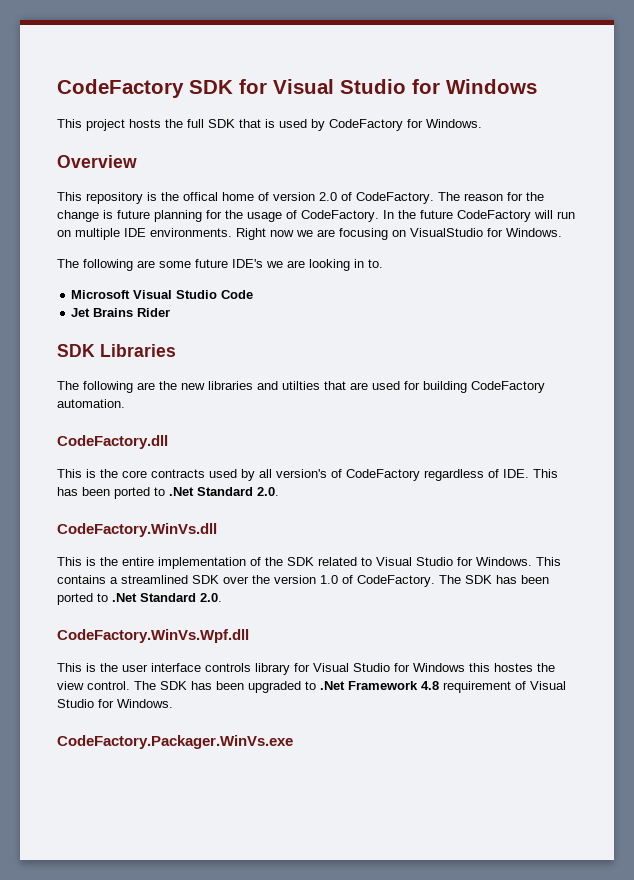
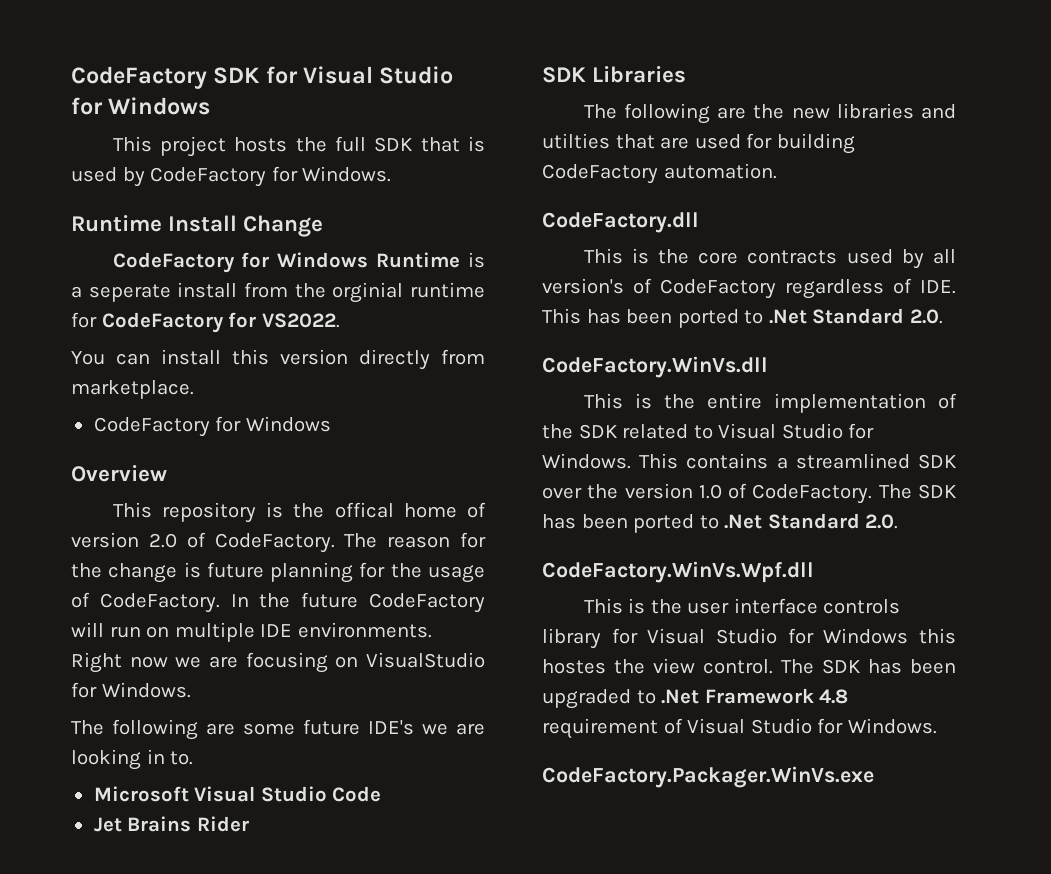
(482, 123) none -> [71,215,324,237] [112,252,486,273] [71,282,485,303] [71,312,340,333] [71,349,485,370] [71,380,194,399] [93,416,331,437] // Runtime Install Change // CodeFactory for Windows Runtime is a seperate install from the orginial runtime for CodeFactory for VS2022. // You can install this version directly from marketplace. // CodeFactory for Windows

